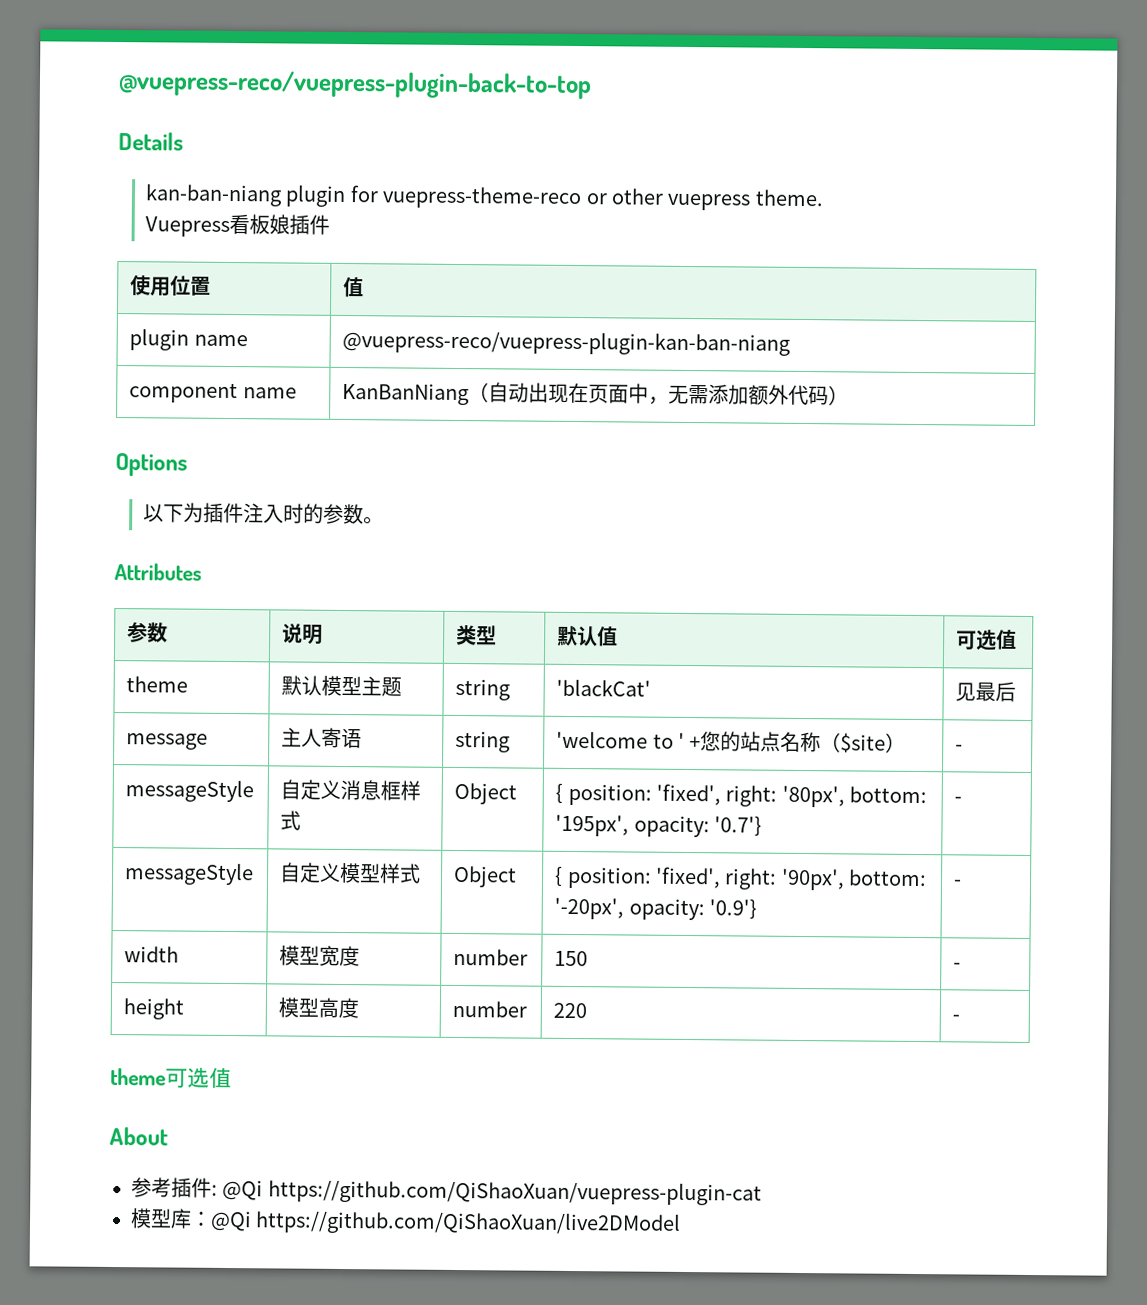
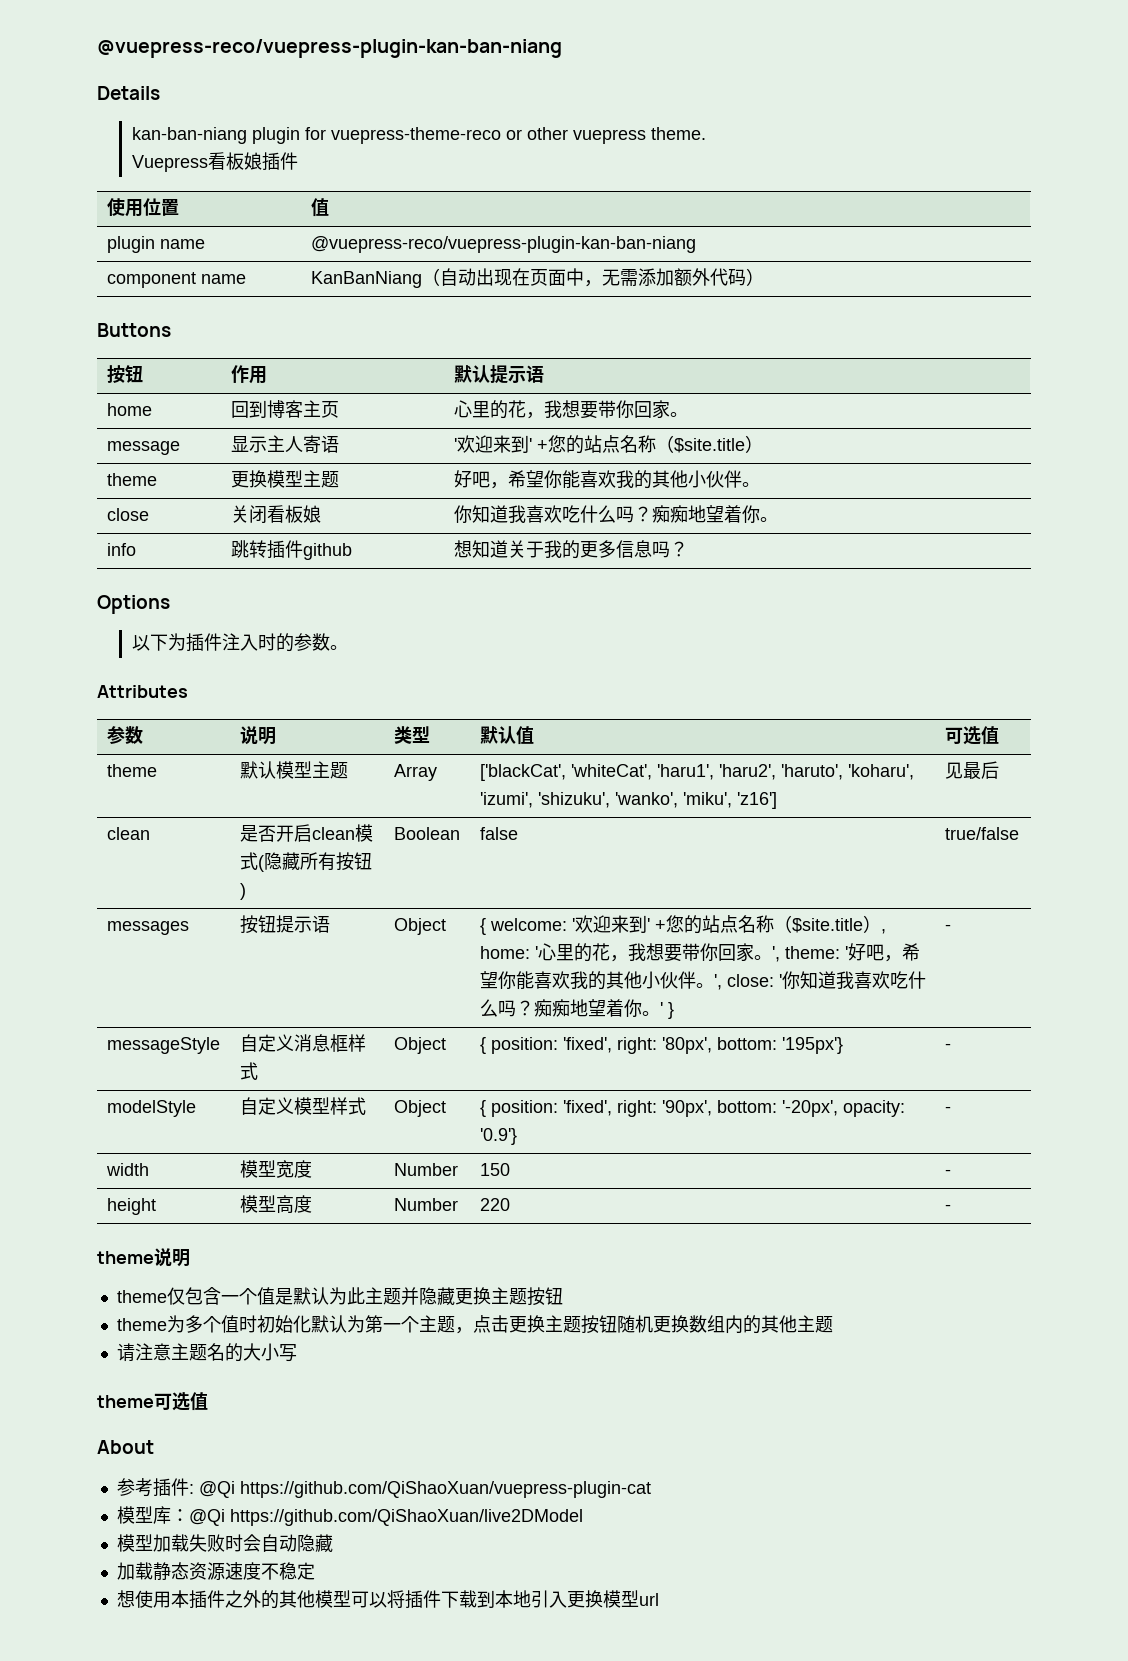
[118,70,592,100] @vuepress-reco/vuepress-plugin-back-to-top -> [97,39,562,58] @vuepress-reco/vuepress-plugin-kan-ban-niang
(850, 395) none -> [97,323,171,337] [106,365,143,383] [230,365,267,384] [453,364,544,384] [106,403,152,416] [230,400,339,418] [453,400,688,419] [106,441,180,455] [230,435,339,454] [453,435,763,454] [106,473,157,486] [230,470,339,488] [453,470,760,489] [106,508,149,521] [230,505,321,524] [453,505,778,523] [106,543,136,556] [230,540,352,560] [453,540,688,559] // Buttons // 按钮 | 作用 | 默认提示语 // home | 回到博客主页 | 心里的花，我想要带你回家。 // message | 显示主人寄语 | '欢迎来到' +您的站点名称（$site.title） // theme | 更换模型主题 | 好吧，希望你能喜欢我的其他小伙伴。 // close | 关闭看板娘 | 你知道我喜欢吃什么吗？痴痴地望着你。 // info | 跳转插件github | 想知道关于我的更多信息吗？
[455,678,511,701] [556,678,652,697] [955,681,1017,702] [126,733,209,750] [281,727,363,749] [455,730,511,753] [556,730,907,753] string | 'blackCat' | 见最后 // message | 主人寄语 | string | 'welcome to ' +您的站点名称（$site） -> [393,764,437,781] [479,764,914,781] [479,792,777,809] [944,761,999,779] [106,827,150,840] [239,824,373,842] [239,852,372,872] [239,883,246,900] [393,827,460,840] [479,827,518,840] [944,827,1019,840] [106,921,189,935] [239,915,330,934] [393,918,446,935] [479,915,886,935] [479,943,920,962] [479,971,926,990] [479,999,674,1019] Array | ['blackCat', 'whiteCat', 'haru1', 'haru2', 'haruto', 'koharu', 'izumi', 'shizuku', 'wanko', 'miku', 'z16'] | 见最后 // clean | 是否开启clean模式(隐藏所有按钮) | Boolean | false | true/false // messages | 按钮提示语 | Object | { welcome: '欢迎来到' +您的站点名称（$site.title）, home: '心里的花，我想要带你回家。', theme: '好吧，希望你能喜欢我的其他小伙伴。', close: '你知道我喜欢吃什么吗？痴痴地望着你。' }
[555,814,763,838] [954,796,963,804] [124,862,255,886] '195px', opacity: '0.7'} | - // messageStyle -> [781,1037,843,1054] [944,1043,951,1050] [106,1100,196,1117] '195px'} | - // modelStyle
[453,948,529,966] number -> [393,1163,458,1176] Number
[452,1000,528,1018] number -> [393,1198,458,1211] Number
(961, 1018) none -> [97,1248,190,1267] [116,1287,563,1306] [116,1315,833,1334] [116,1343,297,1362] // theme说明 // theme仅包含一个值是默认为此主题并隐藏更换主题按钮 // theme为多个值时初始化默认为第一个主题，点击更换主题按钮随机更换数组内的其他主题 // 请注意主题名的大小写
(682, 1223) none -> [116,1534,333,1553] [116,1562,315,1581] [116,1590,659,1609] // 模型加载失败时会自动隐藏 // 加载静态资源速度不稳定 // 想使用本插件之外的其他模型可以将插件下载到本地引入更换模型url

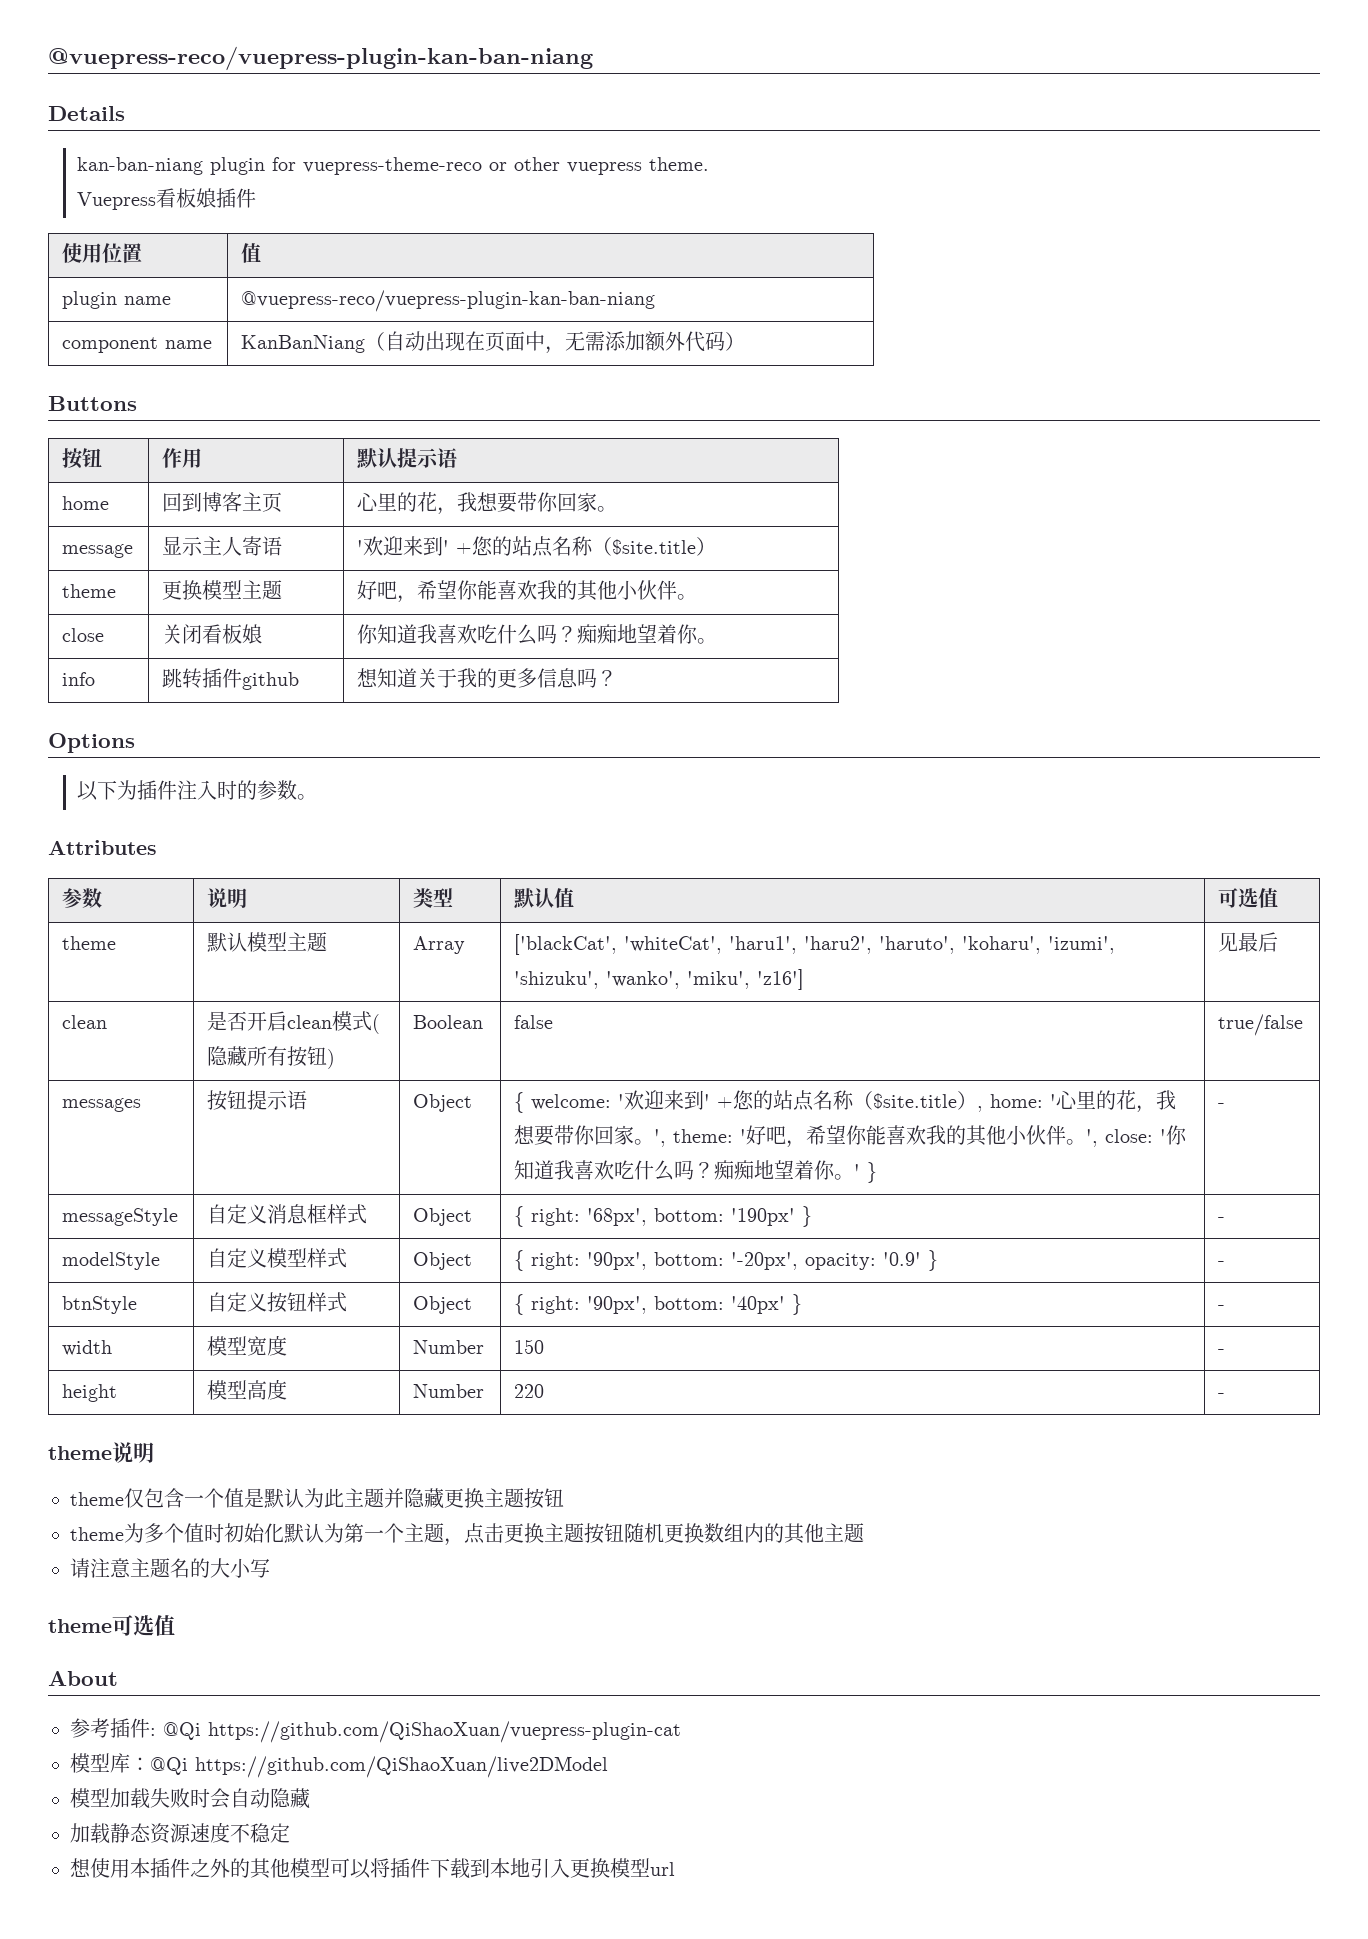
[490,1037,843,1054] position: 'fixed', right: '80px', bottom: '195px'} -> [531,1206,813,1227] right: '68px', bottom: '190px' }
[490,1100,612,1117] position: 'fixed', -> (525, 1260) none
[479,1128,517,1145] '0.9'} -> [883,1250,939,1271] [1218,1261,1226,1266] [62,1296,138,1314] [207,1292,348,1313] [413,1296,473,1314] [514,1294,803,1315] '0.9' } | - // btnStyle | 自定义按钮样式 | Object | { right: '90px', bottom: '40px' }

